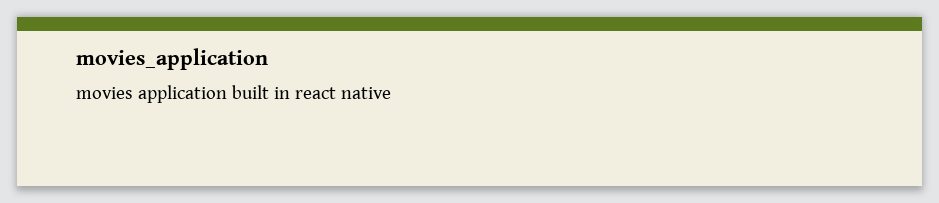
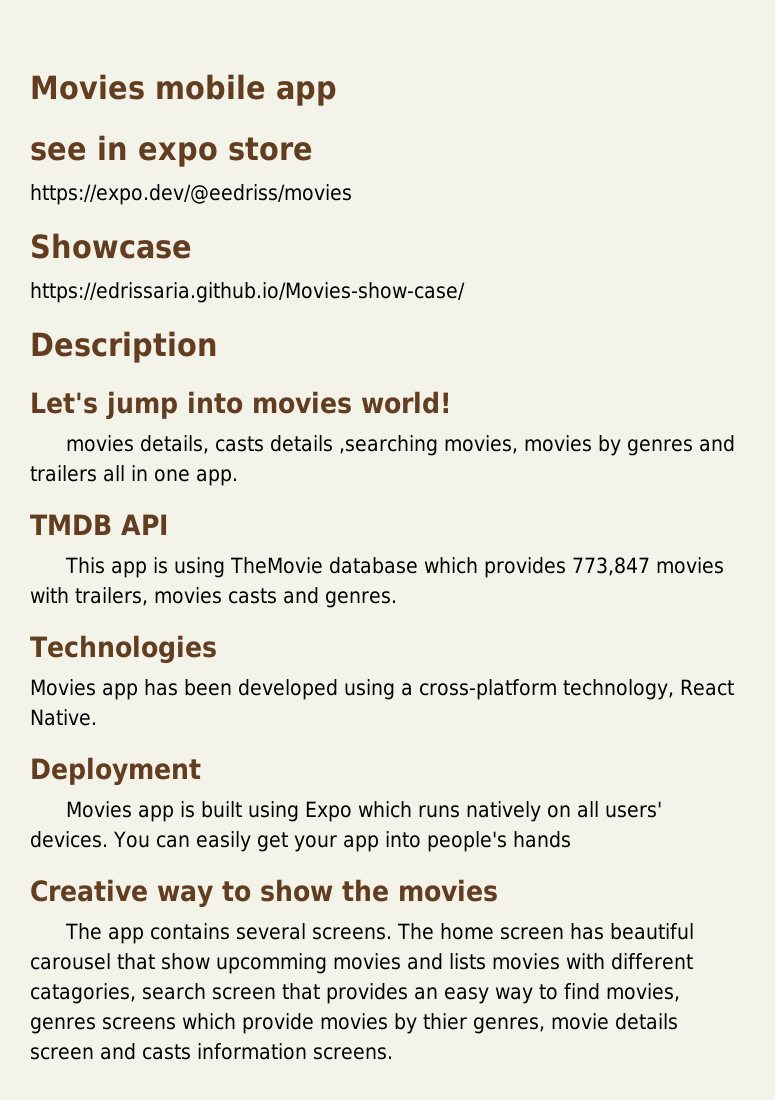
[76,48,268,70] [76,85,391,103] movies_application // movies application built in react native -> [30,74,337,106] [30,135,313,167] [30,184,352,205] [30,233,192,259] [30,282,465,303] [30,331,218,363] [30,391,451,420] [66,435,736,456] [30,465,238,486] [30,514,168,535] [65,557,725,578] [30,587,397,608] [30,635,217,664] [30,679,734,700] [30,709,97,726] [30,757,201,786] [66,801,663,822] [30,831,571,852] [30,879,498,908] [65,923,695,944] [30,953,693,974] [30,983,680,1004] [30,1013,678,1034] [30,1043,393,1060] Movies mobile app // see in expo store // https://expo.dev/@eedriss/movies // Showcase // https://edrissaria.github.io/Movies-show-case/ // Description // Let's jump into movies world! // movies details, casts details ,searching movies, movies by genres and trailers all in one app. // TMDB API // This app is using TheMovie database which provides 773,847 movies with trailers, movies casts and genres. // Technologies // Movies app has been developed using a cross-platform technology, React Native. // Deployment // Movies app is built using Expo which runs natively on all users' devices. You can easily get your app into people's hands // Creative way to show the movies // The app contains several screens. The home screen has beautiful carousel that show upcomming movies and lists movies with different catagories, search screen that provides an easy way to find movies, genres screens which provide movies by thier genres, movie details screen and casts information screens.

